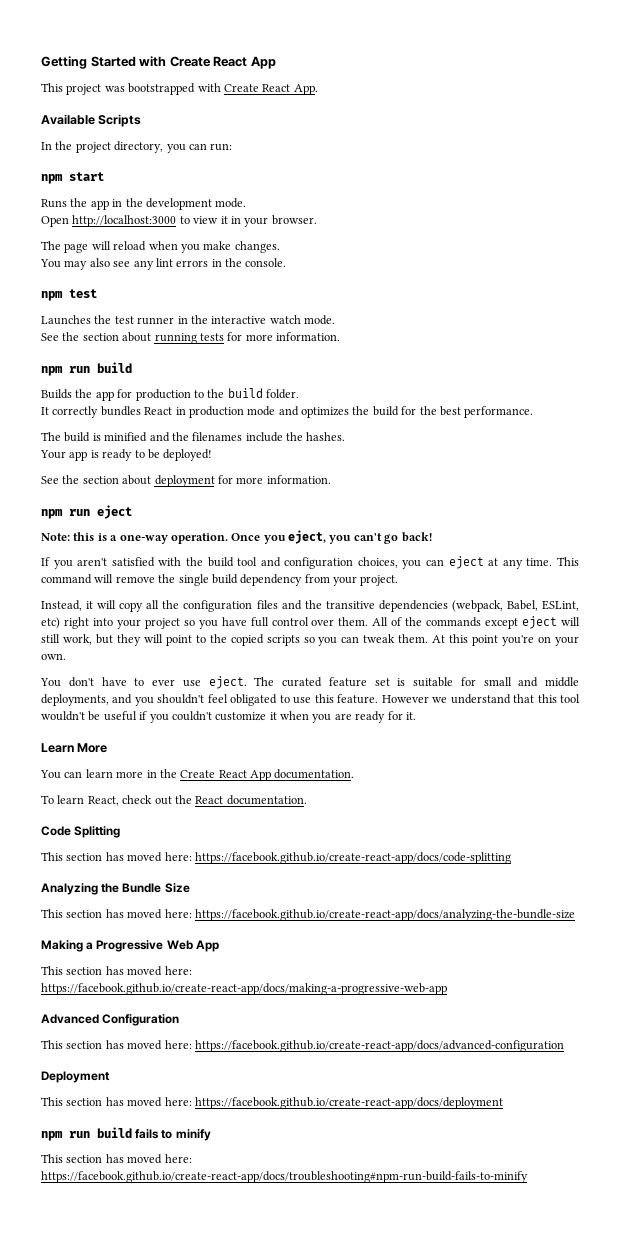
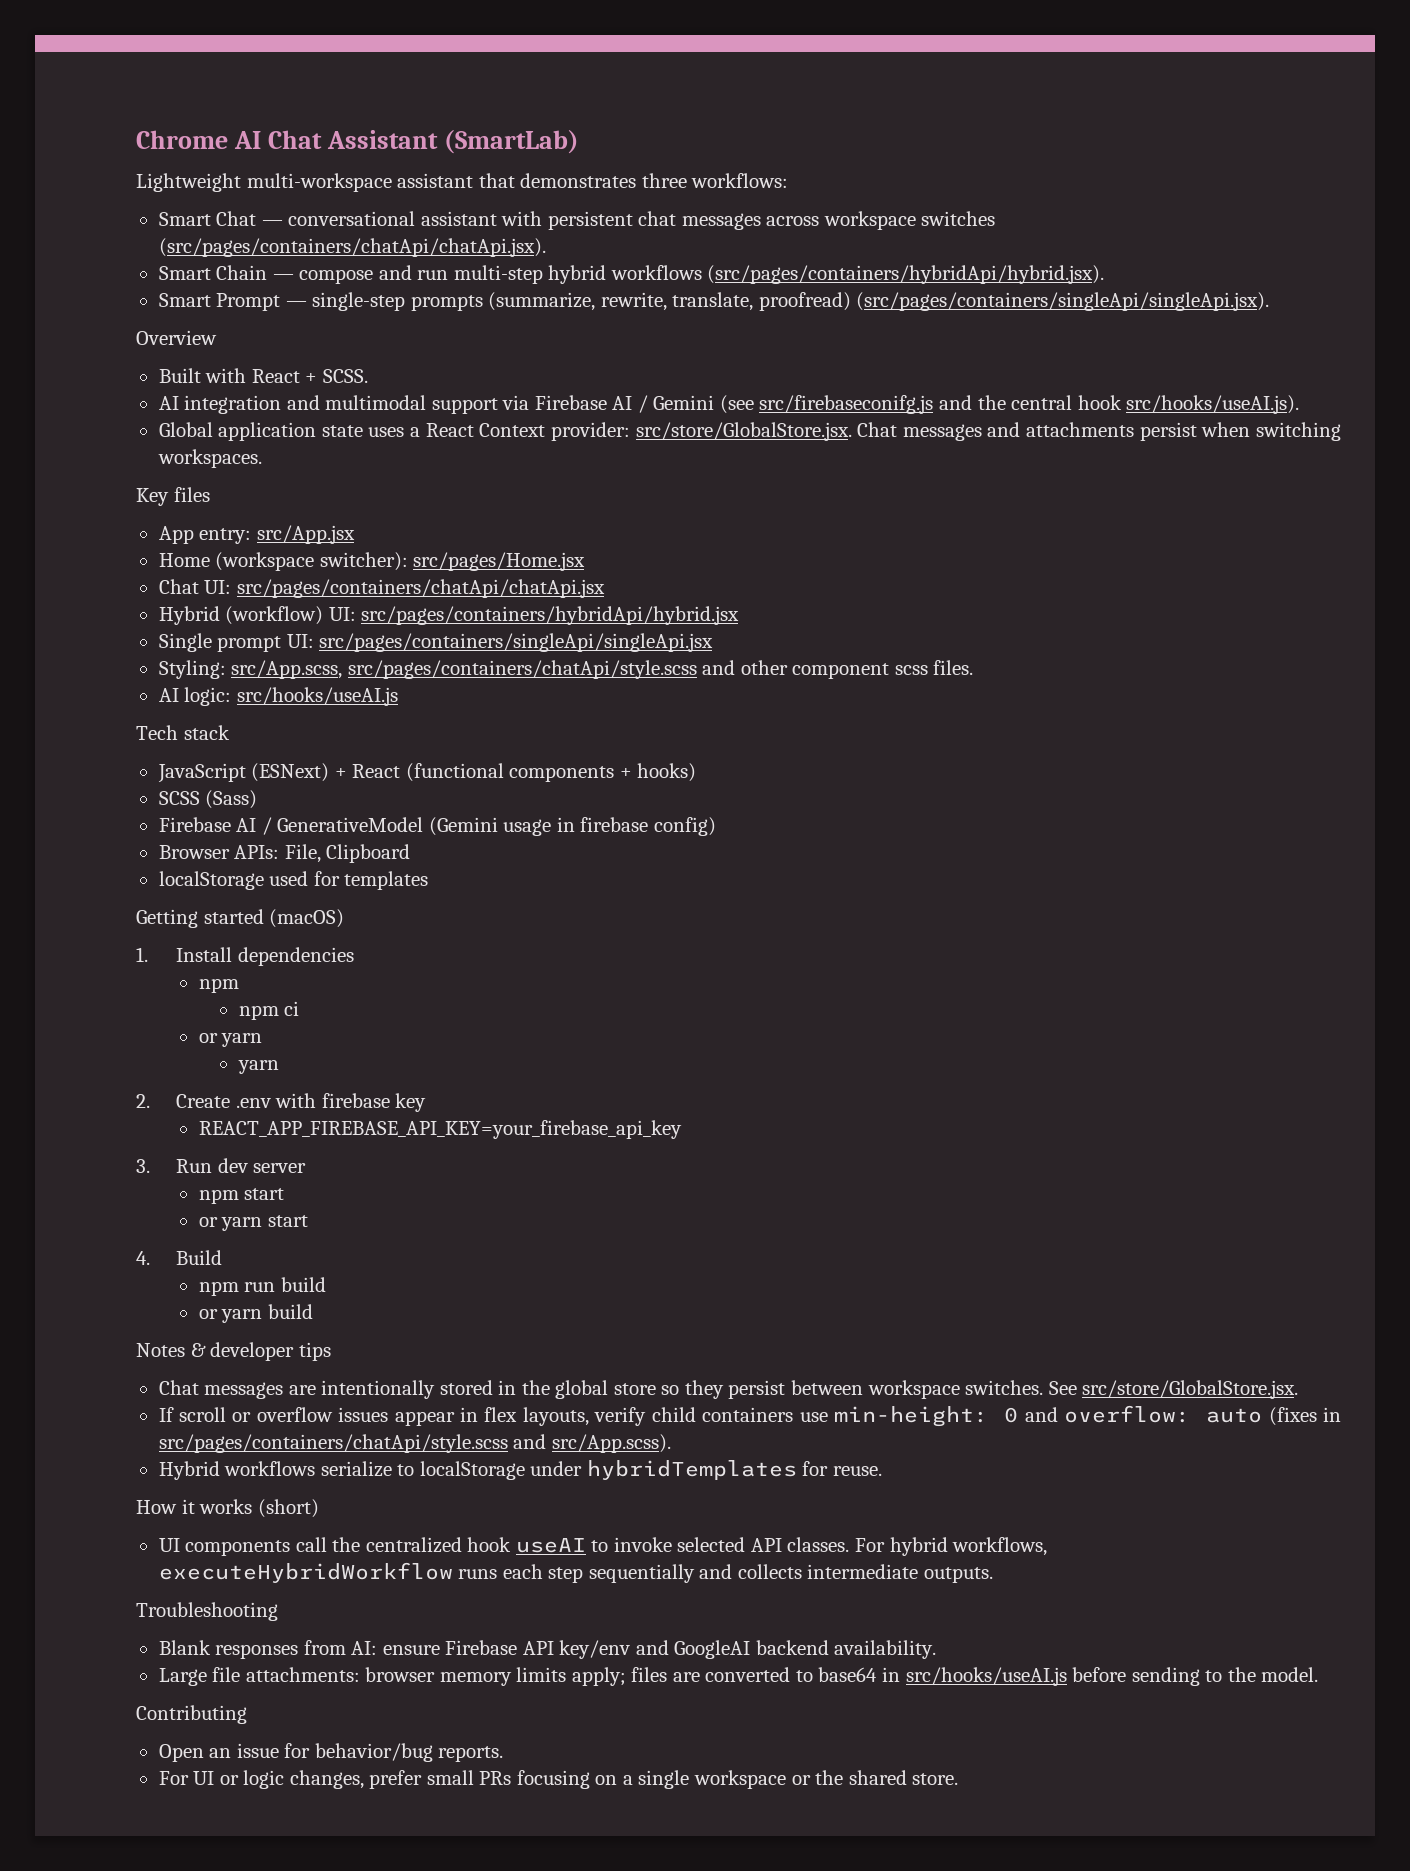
[41,56,276,69] [41,83,318,95] [41,114,142,127] [41,141,233,153] [41,172,104,184] [41,198,247,210] [41,215,317,227] [41,241,280,253] [40,258,287,270] [41,289,97,301] [41,315,335,325] [41,332,340,344] [41,362,132,376] [41,388,299,401] [41,406,534,418] [41,432,346,442] [40,449,213,461] [41,475,331,487] [41,505,132,519] [41,530,432,544] [41,556,579,569] [41,574,399,586] [41,600,579,612] [41,616,581,629] [41,634,579,646] [41,653,66,660] [40,676,579,689] [41,694,580,706] [41,711,416,723] [41,743,108,753] [40,769,355,781] [41,795,307,806] [41,826,121,838] [41,852,511,864] [41,883,190,895] [41,909,575,921] [41,940,219,952] [41,966,192,976] [41,983,447,995] [41,1014,180,1026] [41,1040,564,1052] [41,1071,110,1083] [41,1097,503,1109] [41,1127,211,1141] [41,1154,192,1164] [41,1171,528,1183] Getting Started with Create React App // This project was bootstrapped with Create React App. // Available Scripts // In the project directory, you can run: // npm start // Runs the app in the development mode. // Open http://localhost:3000 to view it in your browser. // The page will reload when you make changes. // You may also see any lint errors in the console. // npm test // Launches the test runner in the interactive watch mode. // See the section about running tests for more information. // npm run build // Builds the app for production to the build folder. // It correctly bundles React in production mode and optimizes the build for the best performance. // The build is minified and the filenames include the hashes. // Your app is ready to be deployed! // See the section about deployment for more information. // npm run eject // Note: this is a one-way operation. Once you eject, you can't go back! // If you aren't satisfied with the build tool and configuration choices, you can eject at any time. This command will remove the single build dependency from your project. // Instead, it will copy all the configuration files and the transitive dependencies (webpack, Babel, ESLint, etc) right into your project so you have full control over them. All of the commands except eject will still work, but they will point to the copied scripts so you can tweak them. At this point you're on your own. // You don't have to ever use eject. The curated feature set is suitable for small and middle deployments, and you shouldn't feel obligated to use this feature. However we understand that this tool wouldn't be useful if you couldn't customize it when you are ready for it. // Learn More // You can learn more in the Create React App documentation. // To learn React, check out the React documentation. // Code Splitting // This section has moved here: https://facebook.github.io/create-react-app/docs/code-splitting // Analyzing the Bundle Size // This section has moved here: https://facebook.github.io/create-react-app/docs/analyzing-the-bundle-size // Making a Progressive Web App // This section has moved here: https://facebook.github.io/create-react-app/docs/making-a-progressive-web-app // Advanced Configuration // This section has moved here: https://facebook.github.io/create-react-app/docs/advanced-configuration // Deployment // This section has moved here: https://facebook.github.io/create-react-app/docs/deployment // npm run build fails to minify // This section has moved here: https://facebook.github.io/create-react-app/docs/troubleshooting#npm-run-build-fails-to-minify -> [136,130,580,154] [136,173,789,192] [158,211,996,230] [158,238,546,257] [158,265,1105,284] [158,292,1270,311] [136,330,217,345] [158,368,368,383] [158,395,1300,414] [158,422,1342,441] [157,449,262,468] [136,487,210,506] [158,525,355,544] [158,552,586,571] [158,579,605,598] [158,606,740,625] [158,633,714,652] [158,660,974,679] [158,687,398,706] [136,725,230,740] [157,763,697,783] [158,790,258,809] [158,817,716,836] [158,844,411,863] [158,871,429,890] [136,909,345,928] [136,947,354,966] [198,978,239,993] [238,1001,300,1020] [198,1033,263,1047] [237,1060,279,1074] [136,1093,427,1112] [198,1120,682,1139] [136,1158,307,1173] [198,1188,285,1204] [198,1215,308,1231] [136,1250,223,1265] [198,1277,326,1296] [198,1304,313,1323] [136,1342,331,1361] [158,1380,1299,1399] [158,1405,1341,1427] [158,1434,671,1453] [158,1460,882,1480] [136,1499,319,1518] [158,1537,1048,1556] [158,1562,993,1583] [136,1602,278,1621] [158,1640,937,1659] [158,1667,1319,1686] [136,1705,247,1724] [158,1743,504,1762] [158,1770,959,1789] Chrome AI Chat Assistant (SmartLab) // Lightweight multi-workspace assistant that demonstrates three workflows: // Smart Chat — conversational assistant with persistent chat messages across workspace switches (src/pages/containers/chatApi/chatApi.jsx). // Smart Chain — compose and run multi-step hybrid workflows (src/pages/containers/hybridApi/hybrid.jsx). // Smart Prompt — single-step prompts (summarize, rewrite, translate, proofread) (src/pages/containers/singleApi/singleApi.jsx). // Overview // Built with React + SCSS. // AI integration and multimodal support via Firebase AI / Gemini (see src/firebaseconifg.js and the central hook src/hooks/useAI.js). // Global application state uses a React Context provider: src/store/GlobalStore.jsx. Chat messages and attachments persist when switching workspaces. // Key files // App entry: src/App.jsx // Home (workspace switcher): src/pages/Home.jsx // Chat UI: src/pages/containers/chatApi/chatApi.jsx // Hybrid (workflow) UI: src/pages/containers/hybridApi/hybrid.jsx // Single prompt UI: src/pages/containers/singleApi/singleApi.jsx // Styling: src/App.scss, src/pages/containers/chatApi/style.scss and other component scss files. // AI logic: src/hooks/useAI.js // Tech stack // JavaScript (ESNext) + React (functional components + hooks) // SCSS (Sass) // Firebase AI / GenerativeModel (Gemini usage in firebase config) // Browser APIs: File, Clipboard // localStorage used for templates // Getting started (macOS) // 1. Install dependencies // npm // npm ci // or yarn // yarn // 2. Create .env with firebase key // REACT_APP_FIREBASE_API_KEY=your_firebase_api_key // 3. Run dev server // npm start // or yarn start // 4. Build // npm run build // or yarn build // Notes & developer tips // Chat messages are intentionally stored in the global store so they persist between workspace switches. See src/store/GlobalStore.jsx. // If scroll or overflow issues appear in flex layouts, verify child containers use min-height: 0 and overflow: auto (fixes in src/pages/containers/chatApi/style.scss and src/App.scss). // Hybrid workflows serialize to localStorage under hybridTemplates for reuse. // How it works (short) // UI components call the centralized hook useAI to invoke selected API classes. For hybrid workflows, executeHybridWorkflow runs each step sequentially and collects intermediate outputs. // Troubleshooting // Blank responses from AI: ensure Firebase API key/env and GoogleAI backend availability. // Large file attachments: browser memory limits apply; files are converted to base64 in src/hooks/useAI.js before sending to the model. // Contributing // Open an issue for behavior/bug reports. // For UI or logic changes, prefer small PRs focusing on a single workspace or the shared store.

